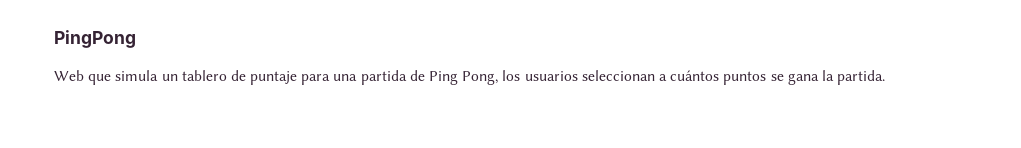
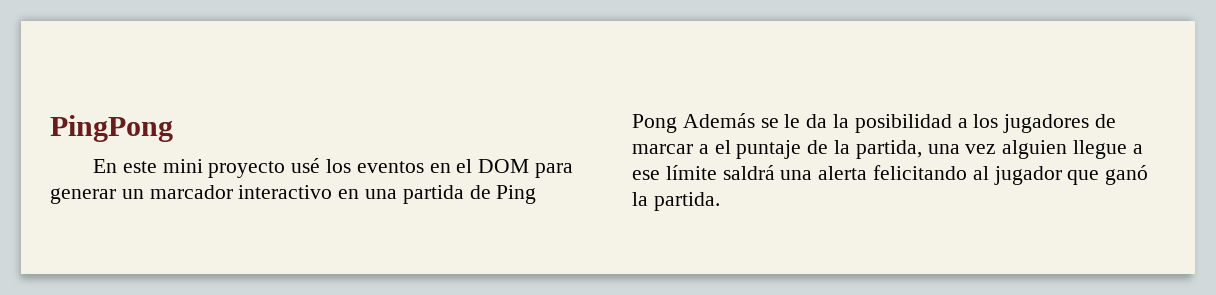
[54,70,819,85] Web que simula un tablero de puntaje para una partida de Ping Pong, los usuarios seleccionan a cuántos puntos se gana -> [92,158,574,178] [50,185,537,204] [632,113,1117,133] [632,140,1143,159] [632,165,1149,185] En este mini proyecto usé los eventos en el DOM para generar un marcador interactivo en una partida de Ping Pong Además se le da la posibilidad a los jugadores de marcar a el puntaje de la partida, una vez alguien llegue a ese límite saldrá una alerta felicitando al jugador que ganó

